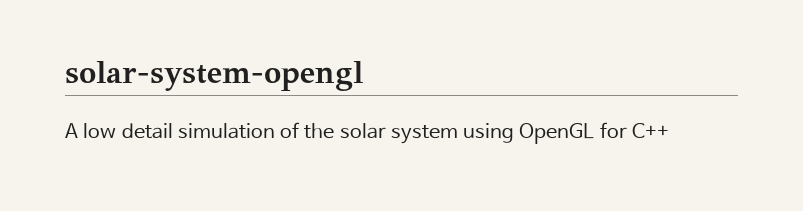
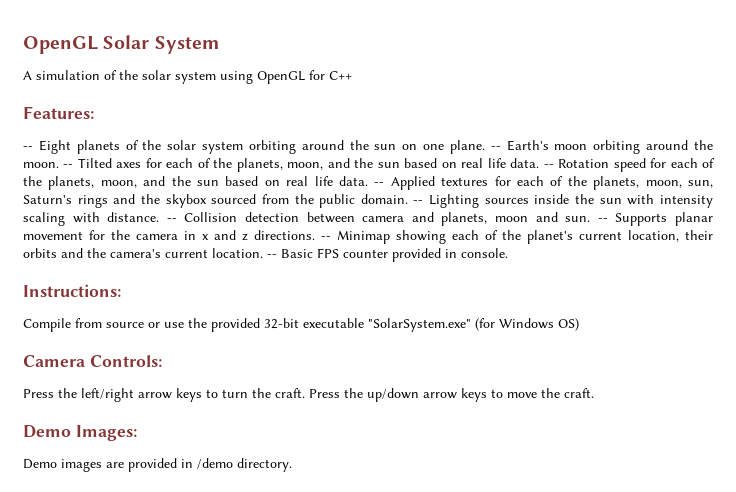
[65,61,363,91] solar-system-opengl -> [23,35,219,54] OpenGL Solar System
[83,123,173,139] low detail -> (32, 75) none
(669, 130) none -> [23,106,94,119] [23,140,714,154] [23,158,715,172] [23,176,713,190] [23,194,713,208] [23,212,714,226] [23,230,713,244] [23,248,508,262] [23,284,121,297] [23,318,579,332] [23,355,162,367] [23,388,594,402] [23,425,137,441] [23,458,292,472] // Features: // -- Eight planets of the solar system orbiting around the sun on one plane. -- Earth's moon orbiting around the moon. -- Tilted axes for each of the planets, moon, and the sun based on real life data. -- Rotation speed for each of the planets, moon, and the sun based on real life data. -- Applied textures for each of the planets, moon, sun, Saturn's rings and the skybox sourced from the public domain. -- Lighting sources inside the sun with intensity scaling with distance. -- Collision detection between camera and planets, moon and sun. -- Supports planar movement for the camera in x and z directions. -- Minimap showing each of the planet's current location, their orbits and the camera's current location. -- Basic FPS counter provided in console. // Instructions: // Compile from source or use the provided 32-bit executable "SolarSystem.exe" (for Windows OS) // Camera Controls: // Press the left/right arrow keys to turn the craft. Press the up/down arrow keys to move the craft. // Demo Images: // Demo images are provided in /demo directory.

